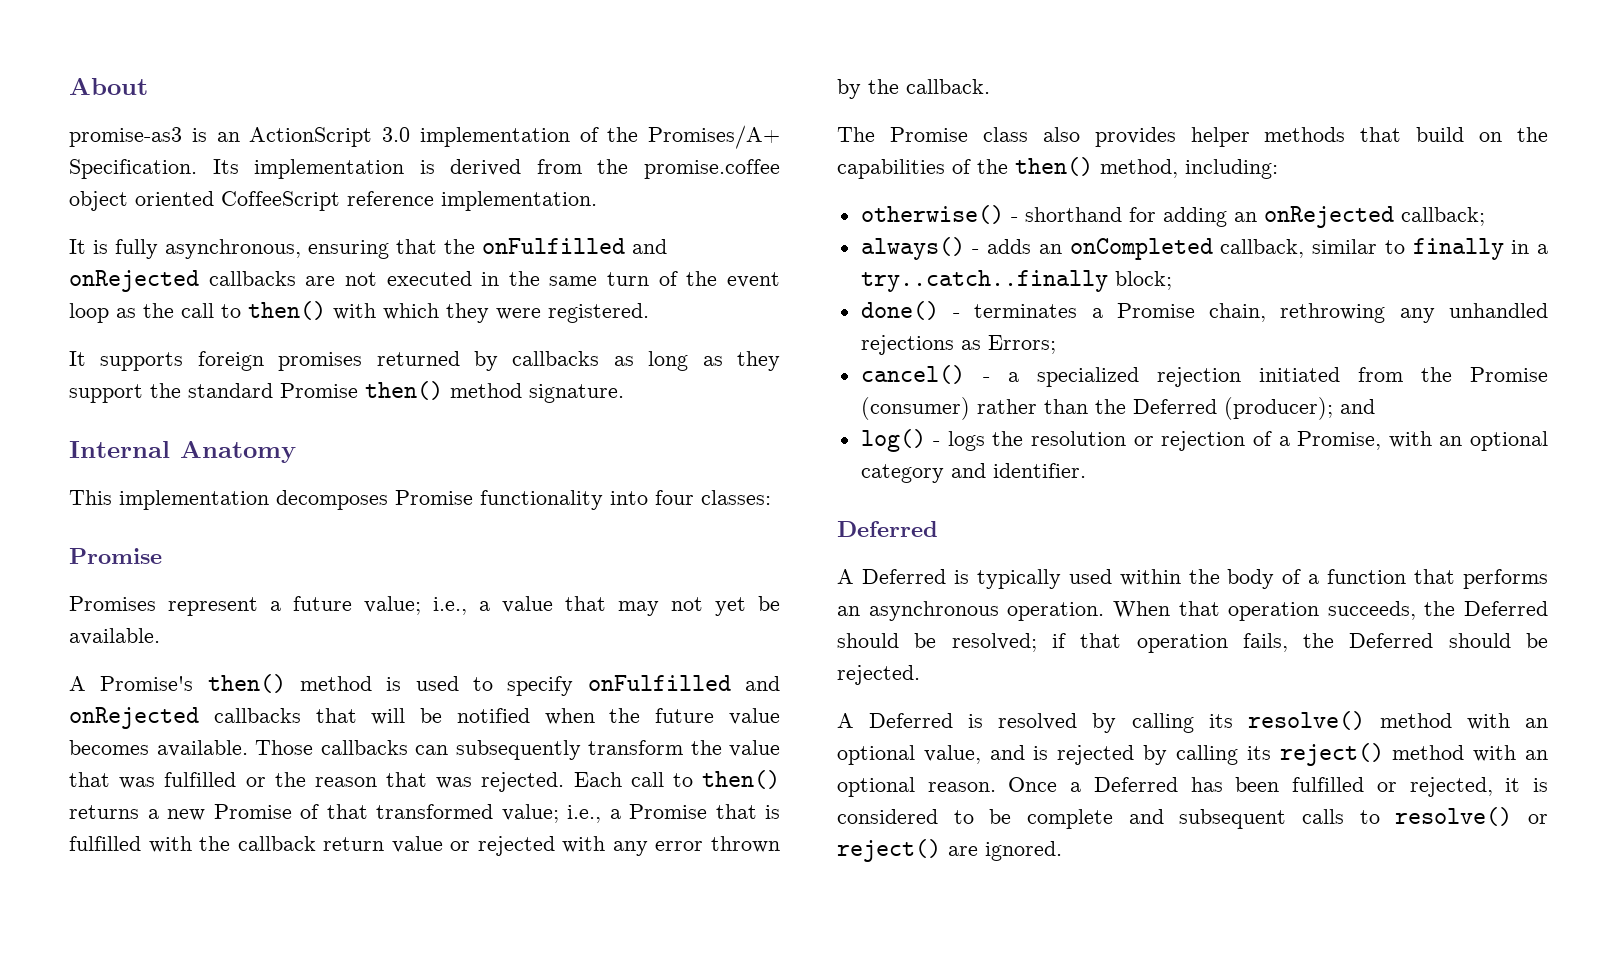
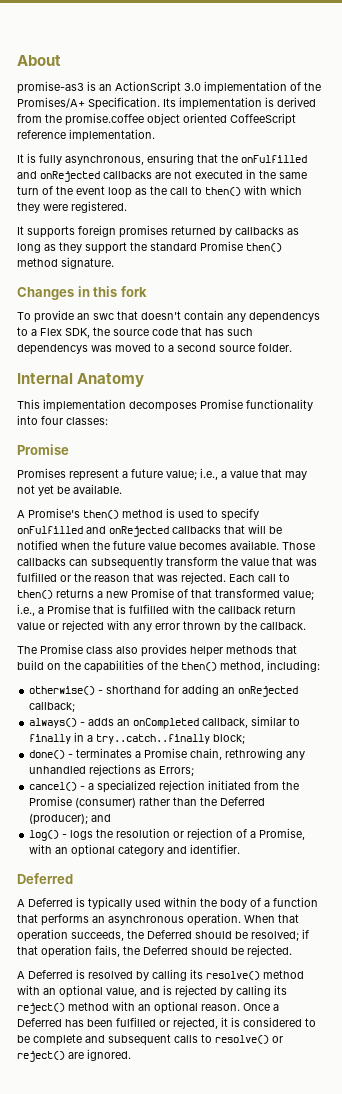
(624, 393) none -> [17,286,147,300] [17,310,320,323] [17,327,253,338] [17,343,292,355] // Changes in this fork // To provide an swc that doesn't contain any dependencys to a Flex SDK, the source code that has such dependencys was moved to a second source folder.

